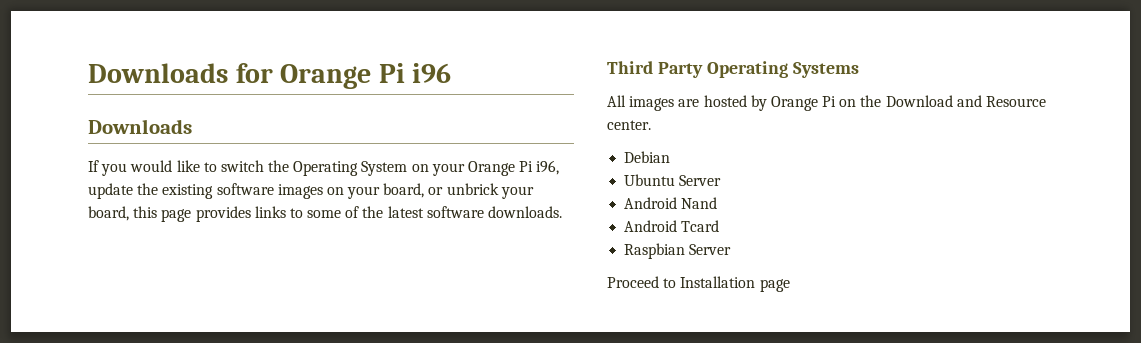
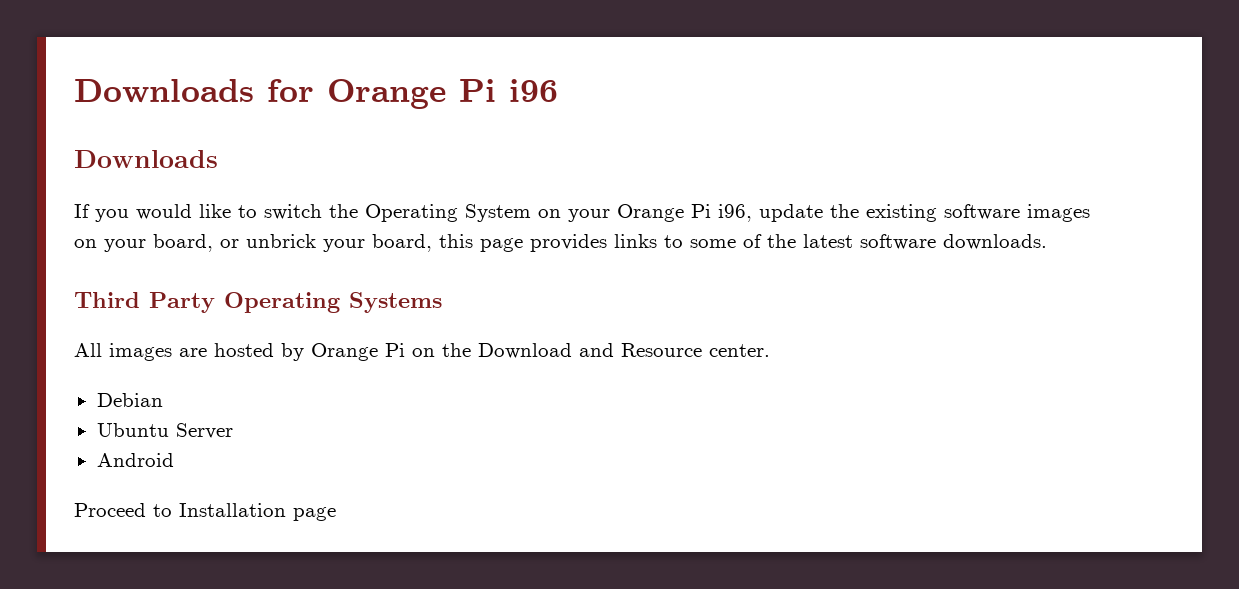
[681,197,718,209] [624,220,720,232] [624,243,732,259] Nand // Android Tcard // Raspbian Server -> (174, 460) none

